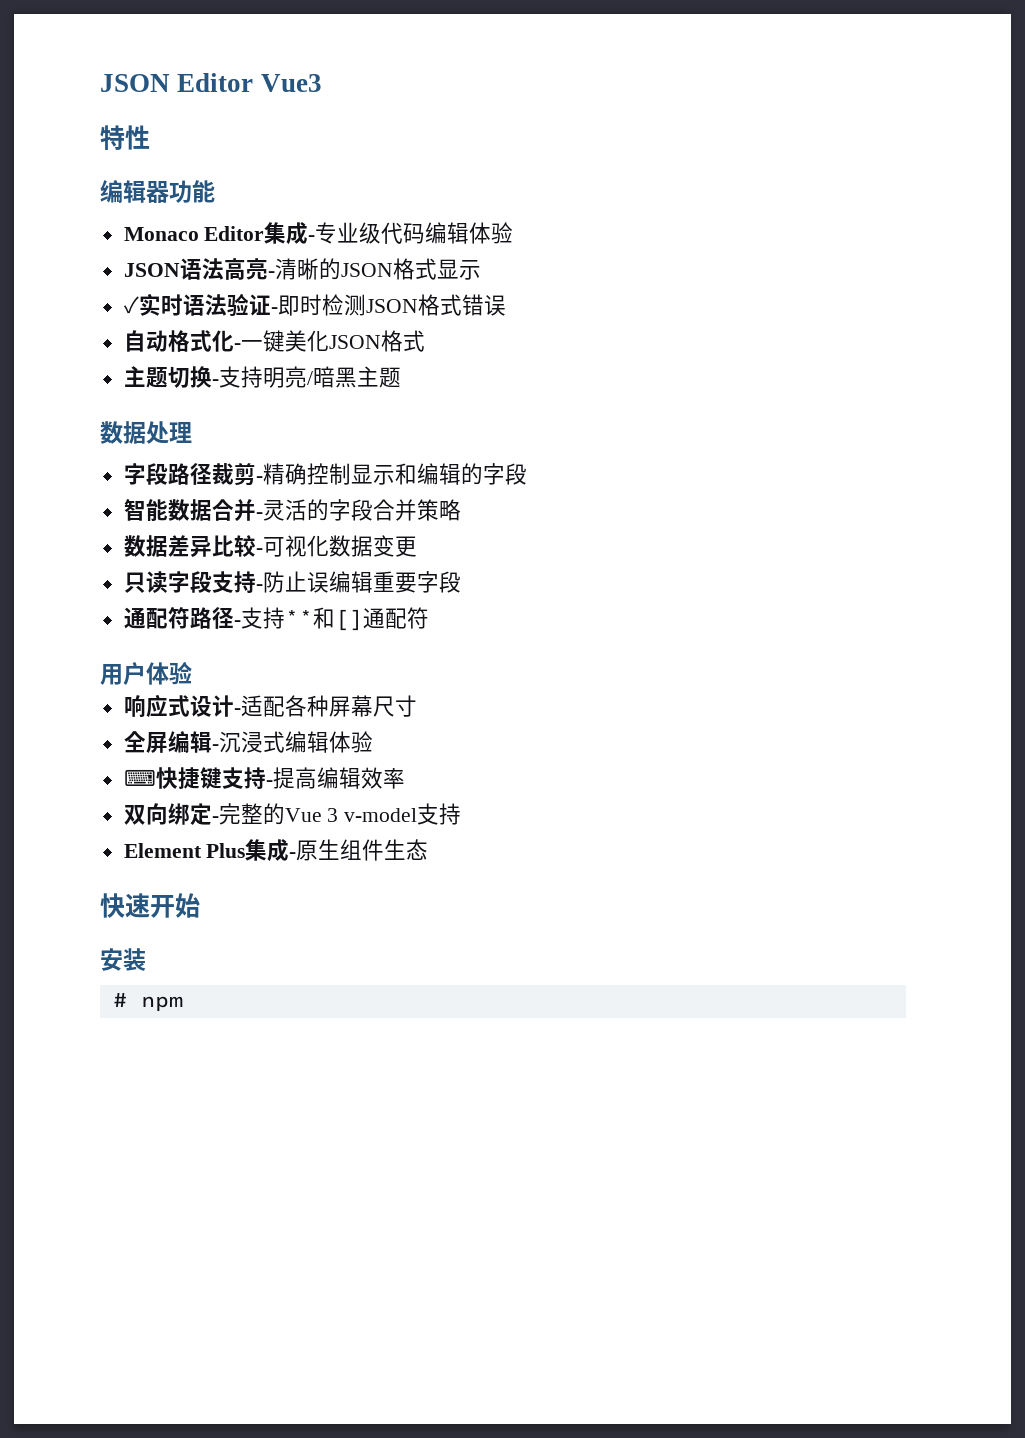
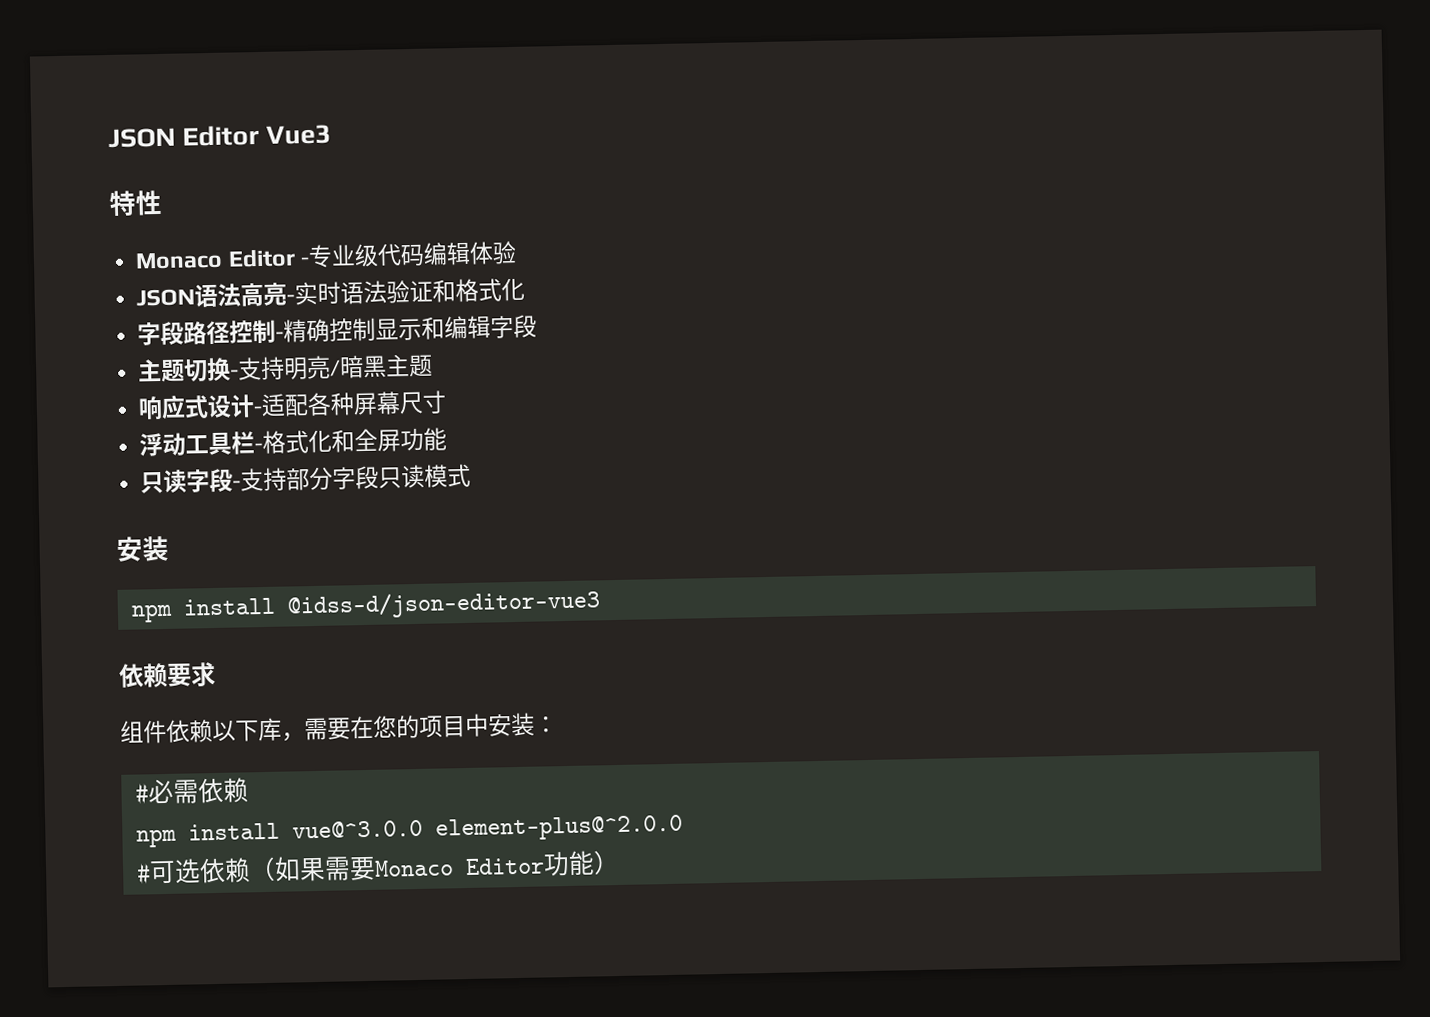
[100,180,215,203] [123,222,309,245] // 编辑器功能 // Monaco Editor集成 -> [135,248,296,270] // Monaco Editor
[274,258,481,280] [123,293,506,316] [123,330,425,352] 清晰的JSON格式显示 // ✓实时语法验证-即时检测JSON格式错误 // 自动格式化-一键美化JSON格式 -> [294,277,526,306] [137,314,538,346] 实时语法验证和格式化 // 字段路径控制-精确控制显示和编辑字段
[100,421,192,444] [123,463,527,486] [123,499,461,522] [123,535,417,558] [123,571,461,593] [123,607,429,631] [100,661,192,685] // 数据处理 // 字段路径裁剪-精确控制显示和编辑的字段 // 智能数据合并-灵活的字段合并策略 // 数据差异比较-可视化数据变更 // 只读字段支持-防止误编辑重要字段 // 通配符路径-支持**和[]通配符 // 用户体验 -> (434, 366) none
[123,731,373,753] [123,767,405,789] [123,803,462,825] [123,839,429,862] [100,893,200,918] [100,948,146,971] [112,993,183,1011] 全屏编辑-沉浸式编辑体验 // ⌨快捷键支持-提高编辑效率 // 双向绑定-完整的Vue 3 v-model支持 // Element Plus集成-原生组件生态 // 快速开始 // 安装 // # npm -> [139,427,448,457] [140,463,472,494] [116,535,169,562] [130,589,601,623] [118,661,216,688] [120,712,558,744] [134,777,249,805] [135,814,683,848] [135,849,620,885] 浮动工具栏-格式化和全屏功能 // 只读字段-支持部分字段只读模式 // 安装 // npm install @idss-d/json-editor-vue3 // 依赖要求 // 组件依赖以下库，需要在您的项目中安装： // #必需依赖 // npm install vue@^3.0.0 element-plus@^2.0.0 // #可选依赖（如果需要Monaco Editor功能）

